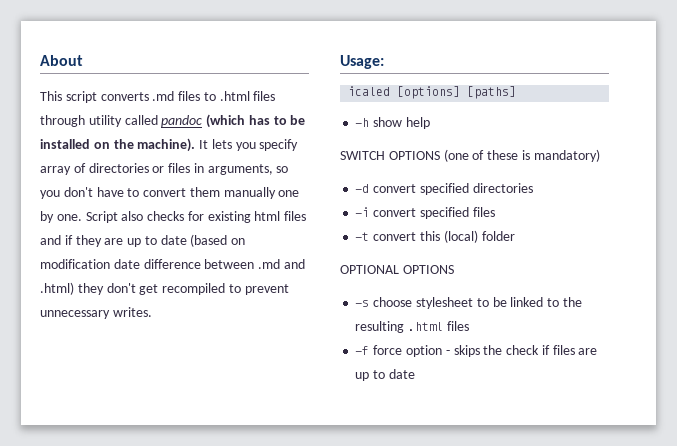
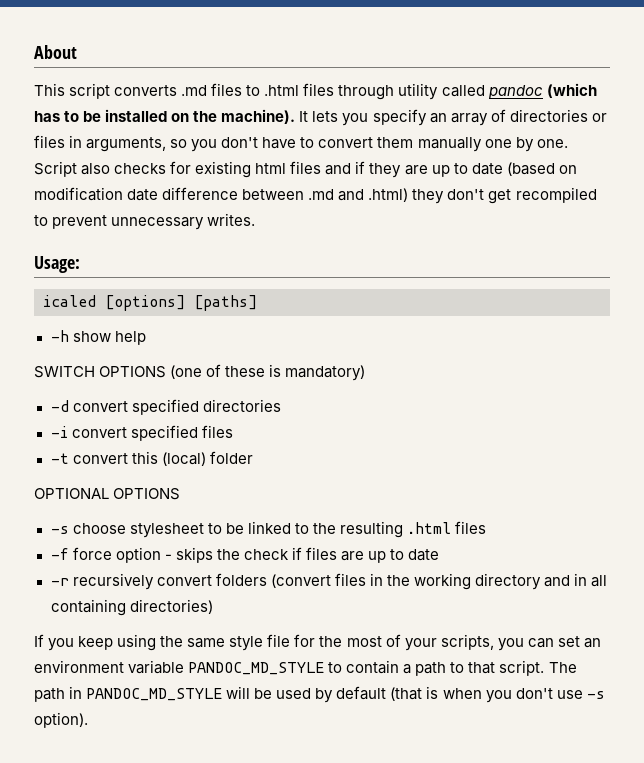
(299, 145) none -> [429,113,447,123] an
(415, 374) none -> [50,573,608,590] [50,599,213,616] [34,634,601,651] [34,660,577,676] [34,686,605,703] [34,712,88,728] // -r recursively convert folders (convert files in the working directory and in all containing directories) // If you keep using the same style file for the most of your scripts, you can set an environment variable PANDOC_MD_STYLE to contain a path to that script. The path in PANDOC_MD_STYLE will be used by default (that is when you don't use -s option).

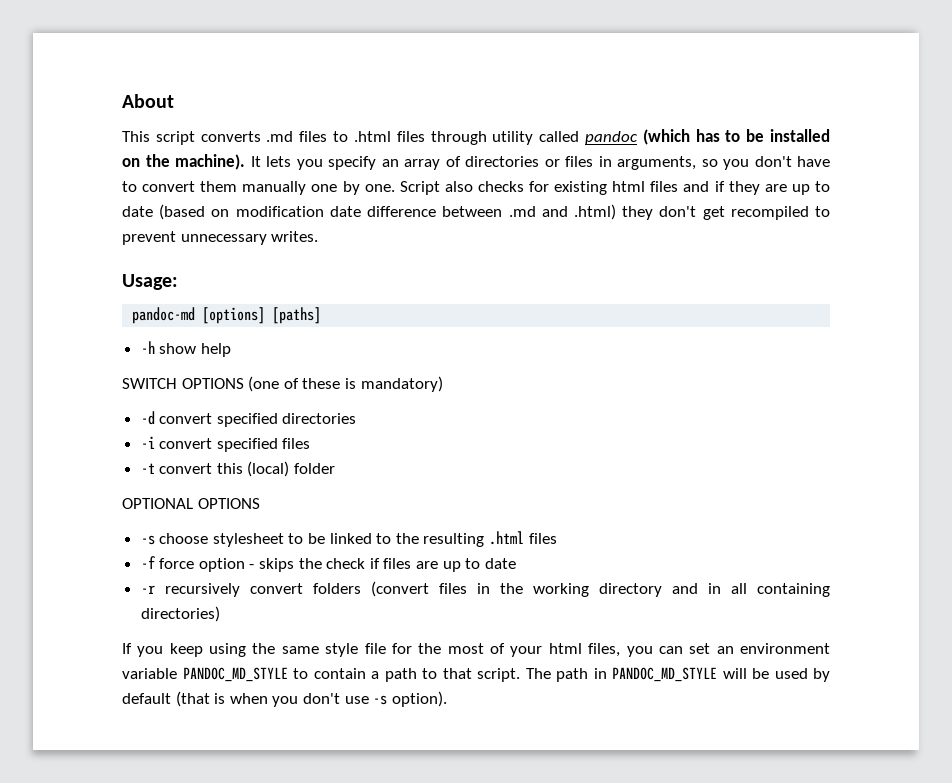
[43,295,96,307] icaled -> [132,307,196,324] pandoc-md
[440,634,494,650] scripts, -> [548,643,621,657] html files,

